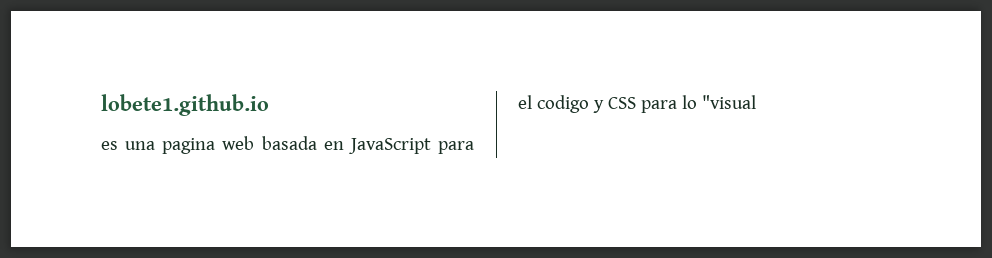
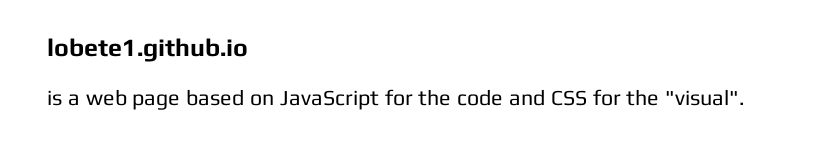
[101,136,475,154] [518,95,756,113] es una pagina web basada en JavaScript para el codigo y CSS para lo "visual -> [47,89,746,110] is a web page based on JavaScript for the code and CSS for the "visual".

